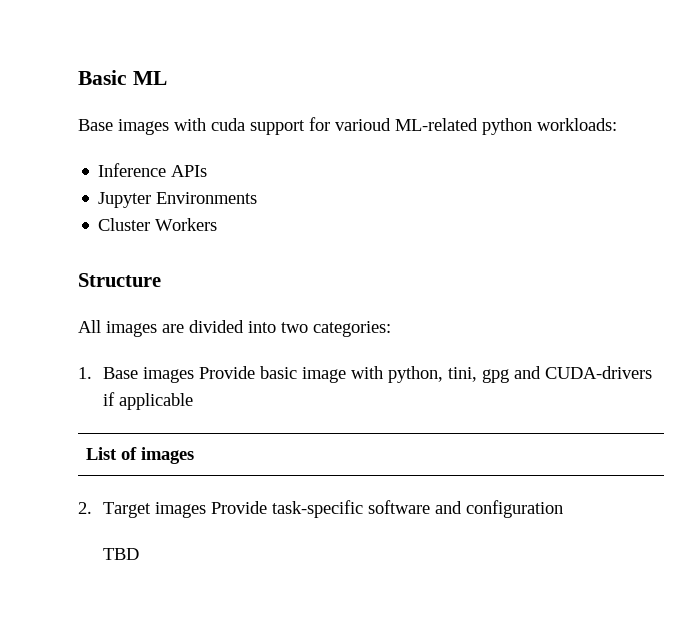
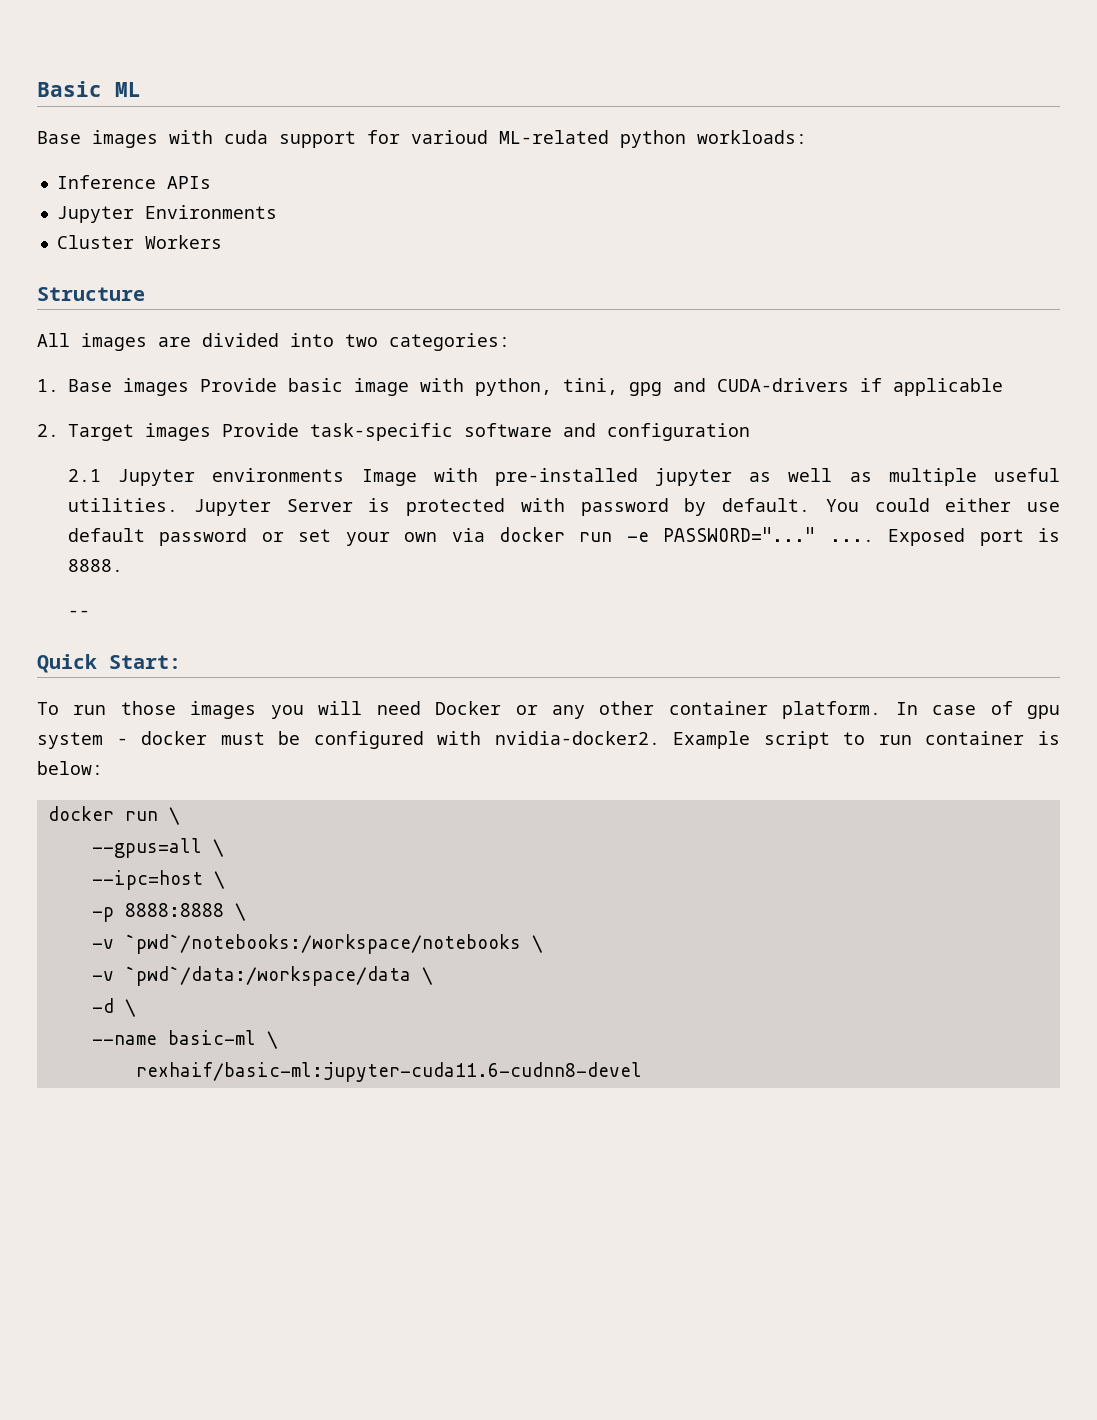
[85,447,194,464] // List of images -> (1004, 387) none
[102,548,139,560] TBD -> [68,468,1061,486] [68,498,1061,516] [68,527,1060,546] [68,559,124,572] [68,610,91,617] [37,654,181,673] [37,701,1060,719] [37,731,1060,749] [37,761,103,775] [47,806,180,825] [91,838,224,858] [91,870,225,890] [91,903,246,922] [91,934,543,954] [91,966,433,986] [91,998,136,1017] [91,1030,278,1049] [135,1062,642,1082] 2.1 Jupyter environments Image with pre-installed jupyter as well as multiple useful utilities. Jupyter Server is protected with password by default. You could either use default password or set your own via docker run -e PASSWORD="..." .... Exposed port is 8888. // -- // Quick Start: // To run those images you will need Docker or any other container platform. In case of gpu system - docker must be configured with nvidia-docker2. Example script to run container is below: // docker run \ // --gpus=all \ // --ipc=host \ // -p 8888:8888 \ // -v `pwd`/notebooks:/workspace/notebooks \ // -v `pwd`/data:/workspace/data \ // -d \ // --name basic-ml \ // rexhaif/basic-ml:jupyter-cuda11.6-cudnn8-devel

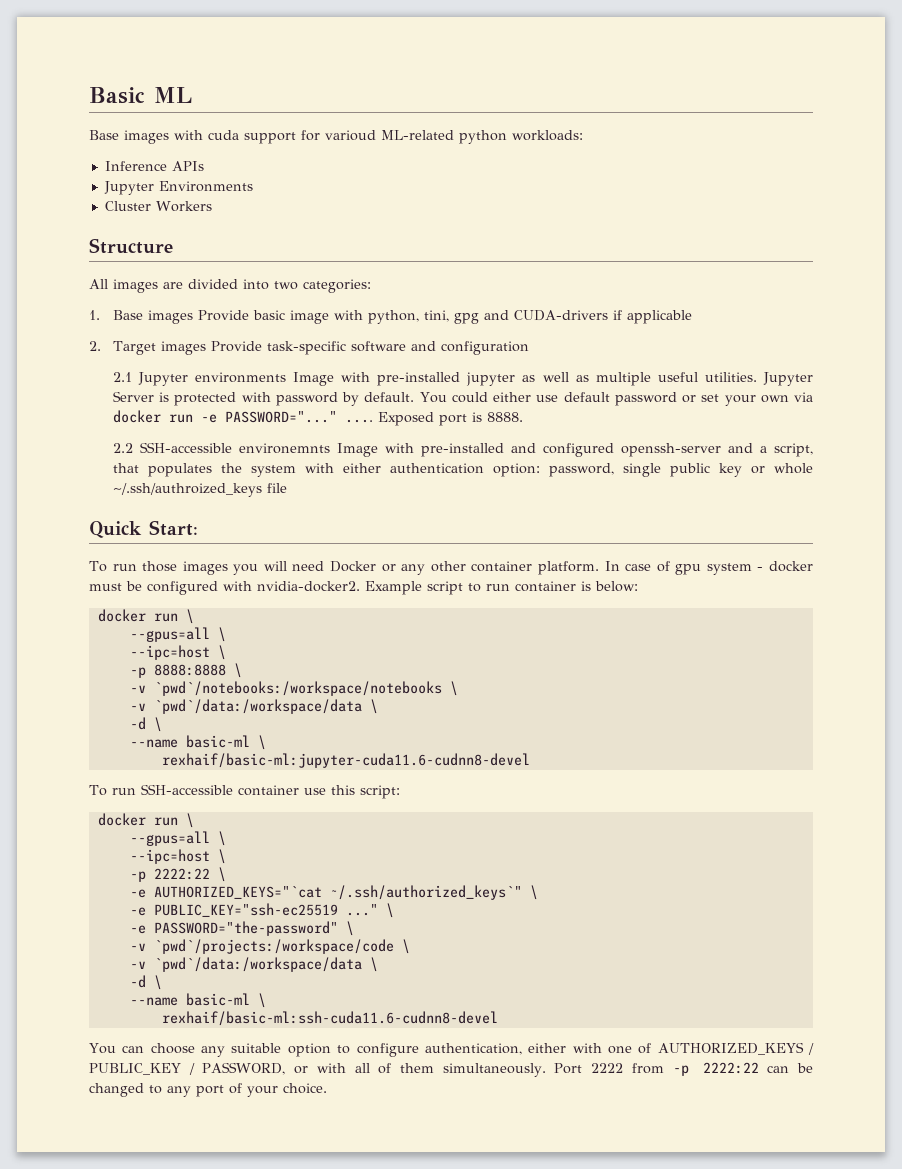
[68,610,91,617] -- -> [112,442,813,457] [112,463,813,477] [112,483,287,497] 2.2 SSH-accessible environemnts Image with pre-installed and configured openssh-server and a script, that populates the system with either authentication option: password, single public key or whole ~/.ssh/authroized_keys file
(642, 1072) none -> [89,784,400,799] [97,813,194,828] [129,831,226,846] [129,849,226,864] [129,867,226,882] [129,885,538,900] [129,903,394,918] [129,921,354,936] [129,939,410,954] [129,957,378,972] [129,975,162,990] [129,993,266,1008] [161,1011,498,1026] [89,1042,815,1057] [89,1062,813,1077] [89,1083,327,1097] // To run SSH-accessible container use this script: // docker run \ // --gpus=all \ // --ipc=host \ // -p 2222:22 \ // -e AUTHORIZED_KEYS="`cat ~/.ssh/authorized_keys`" \ // -e PUBLIC_KEY="ssh-ec25519 ..." \ // -e PASSWORD="the-password" \ // -v `pwd`/projects:/workspace/code \ // -v `pwd`/data:/workspace/data \ // -d \ // --name basic-ml \ // rexhaif/basic-ml:ssh-cuda11.6-cudnn8-devel // You can choose any suitable option to configure authentication, either with one of AUTHORIZED_KEYS / PUBLIC_KEY / PASSWORD, or with all of them simultaneously. Port 2222 from -p 2222:22 can be changed to any port of your choice.

